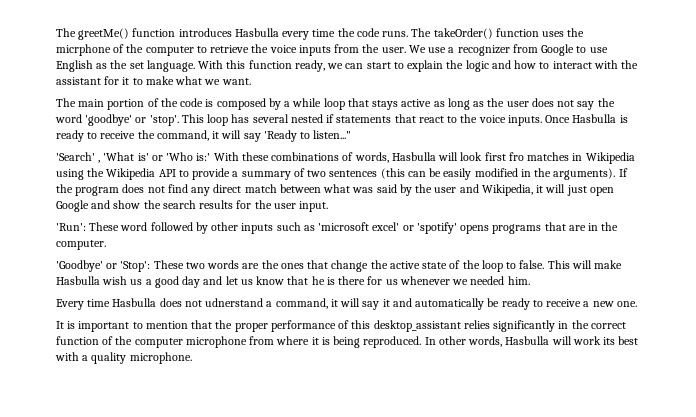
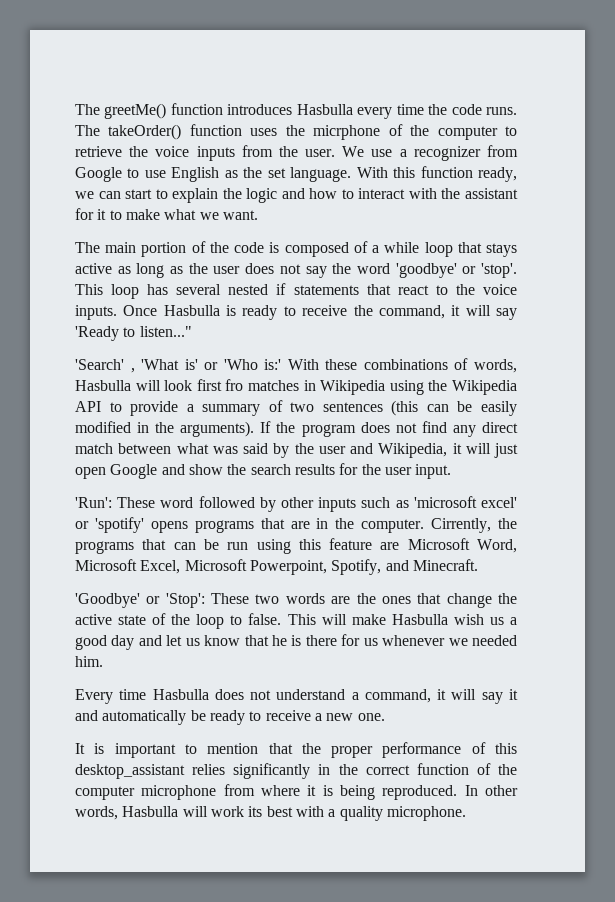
[268,98,281,110] by -> [353,241,368,253] of
(106, 245) none -> [431,518,517,533] [75,538,517,554] [75,559,478,575] Cirrently, the programs that can be run using this feature are Microsoft Word, Microsoft Excel, Microsoft Powerpoint, Spotify, and Minecraft.
[205,298,264,307] udnerstand -> [276,689,346,700] understand

